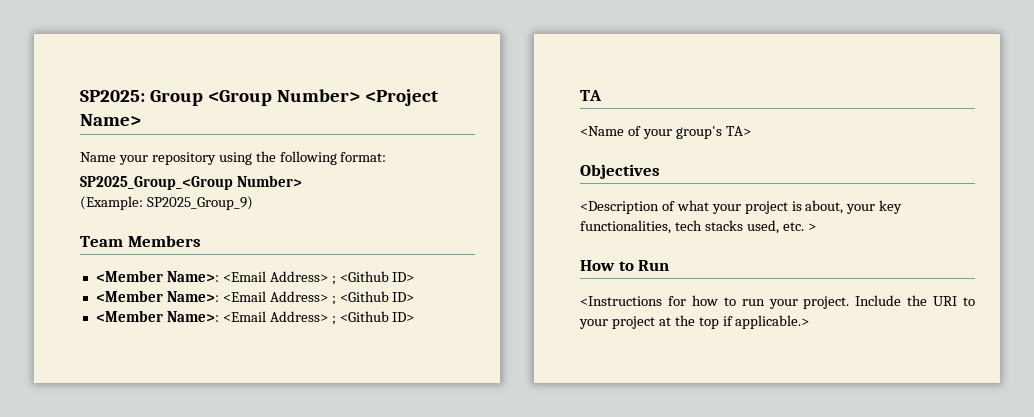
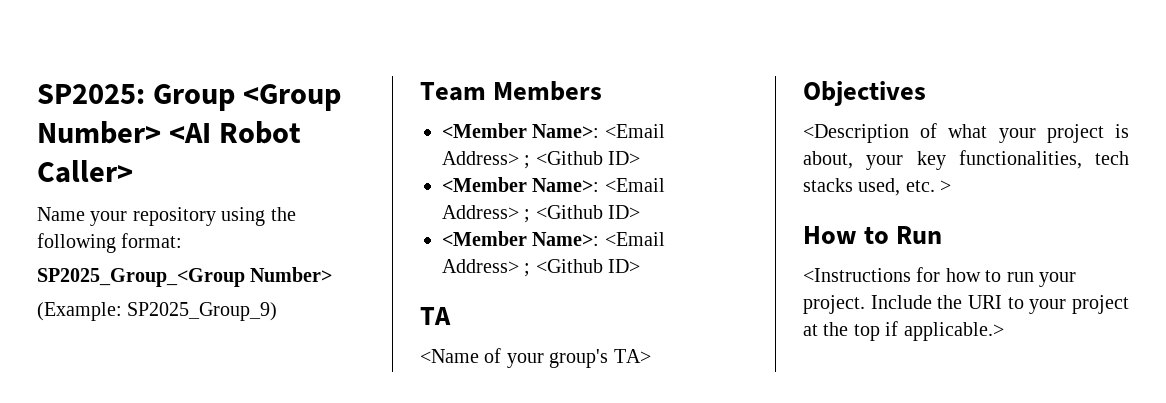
[364,89,438,106] [80,114,141,126] <Project Name> -> [169,121,302,144] [37,160,133,183] <AI Robot Caller>

